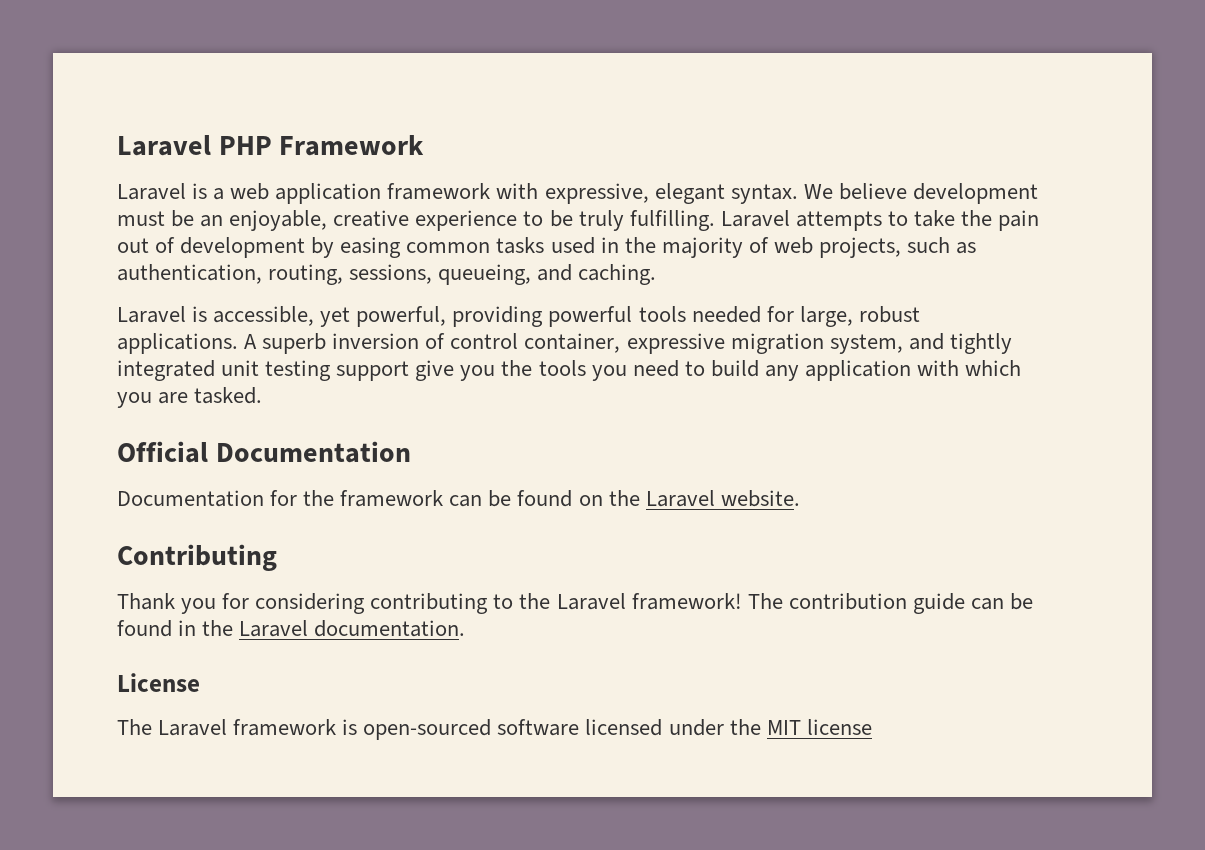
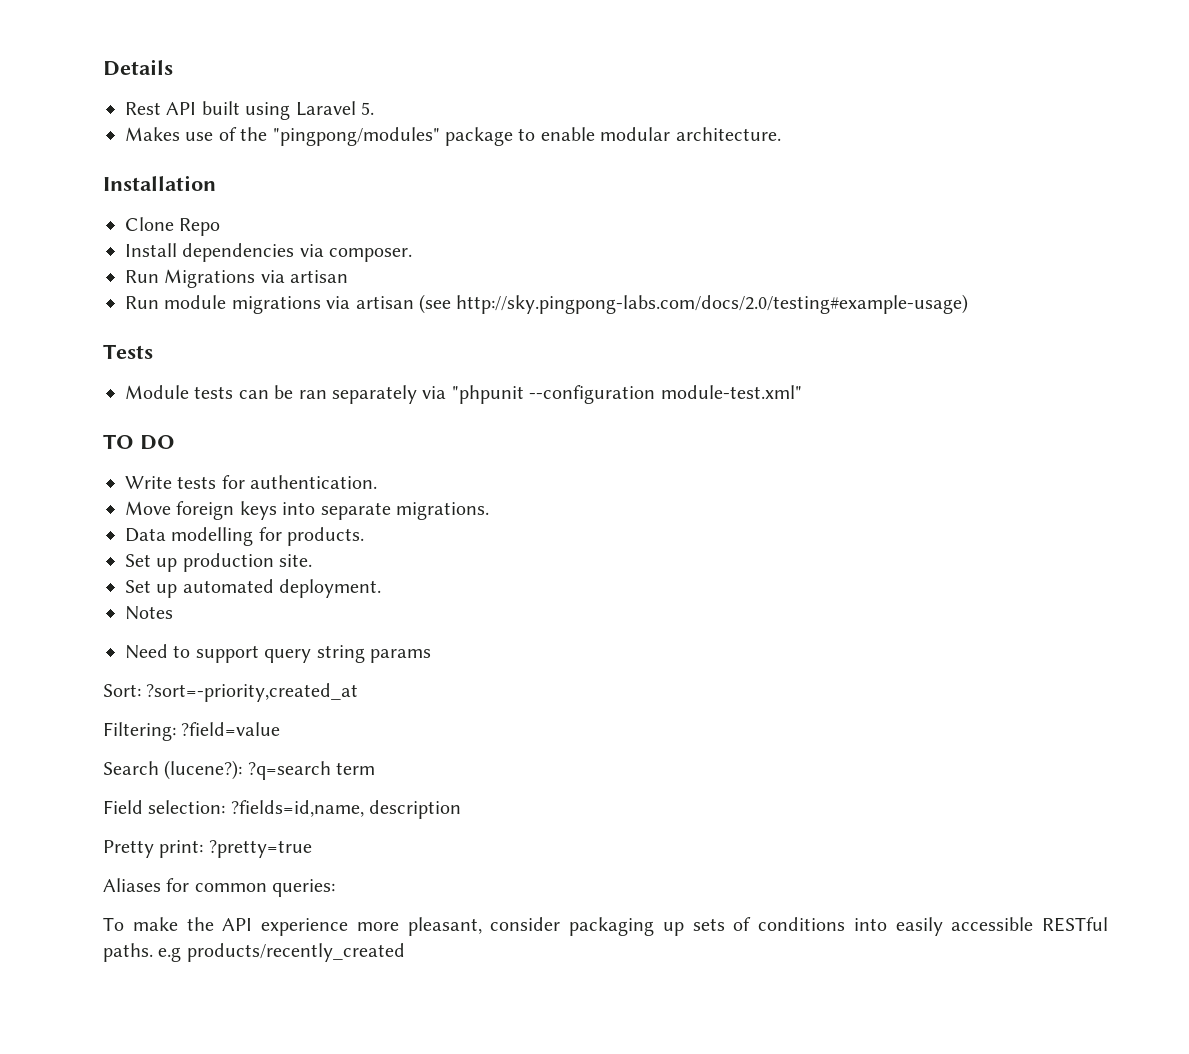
[117,135,425,156] [117,183,1038,204] [117,210,1040,231] [117,237,977,258] [117,264,657,285] [117,306,920,327] [117,333,1012,354] [117,360,1022,381] [117,387,263,408] [117,441,411,463] [117,490,800,507] [117,544,277,571] [117,593,1033,614] [117,620,466,637] [117,673,200,692] [117,719,872,740] Laravel PHP Framework // Laravel is a web application framework with expressive, elegant syntax. We believe development must be an enjoyable, creative experience to be truly fulfilling. Laravel attempts to take the pain out of development by easing common tasks used in the majority of web projects, such as authentication, routing, sessions, queueing, and caching. // Laravel is accessible, yet powerful, providing powerful tools needed for large, robust applications. A superb inversion of control container, expressive migration system, and tightly integrated unit testing support give you the tools you need to build any application with which you are tasked. // Official Documentation // Documentation for the framework can be found on the Laravel website. // Contributing // Thank you for considering contributing to the Laravel framework! The contribution guide can be found in the Laravel documentation. // License // The Laravel framework is open-sourced software licensed under the MIT license -> [103,59,173,76] [125,101,374,120] [125,127,781,146] [103,175,216,191] [125,217,221,236] [125,243,413,262] [125,269,349,288] [125,294,969,314] [103,344,153,359] [125,385,802,404] [103,434,175,450] [125,475,378,489] [125,501,489,520] [125,527,365,546] [125,553,313,572] [125,579,382,598] [125,606,173,620] [125,644,431,663] [103,683,359,702] [103,722,281,741] [103,760,376,780] [103,800,462,819] [103,840,312,858] [103,878,336,897] [103,917,1108,936] [103,943,405,962] Details // Rest API built using Laravel 5. // Makes use of the "pingpong/modules" package to enable modular architecture. // Installation // Clone Repo // Install dependencies via composer. // Run Migrations via artisan // Run module migrations via artisan (see http://sky.pingpong-labs.com/docs/2.0/testing#example-usage) // Tests // Module tests can be ran separately via "phpunit --configuration module-test.xml" // TO DO // Write tests for authentication. // Move foreign keys into separate migrations. // Data modelling for products. // Set up production site. // Set up automated deployment. // Notes // Need to support query string params // Sort: ?sort=-priority,created_at // Filtering: ?field=value // Search (lucene?): ?q=search term // Field selection: ?fields=id,name, description // Pretty print: ?pretty=true // Aliases for common queries: // To make the API experience more pleasant, consider packaging up sets of conditions into easily accessible RESTful paths. e.g products/recently_created

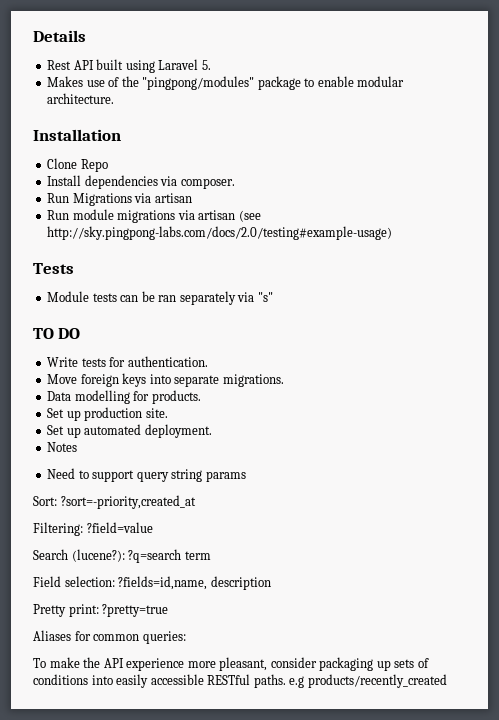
[451,385,802,404] "phpunit --configuration module-test.xml" -> [257,292,273,302] "s"

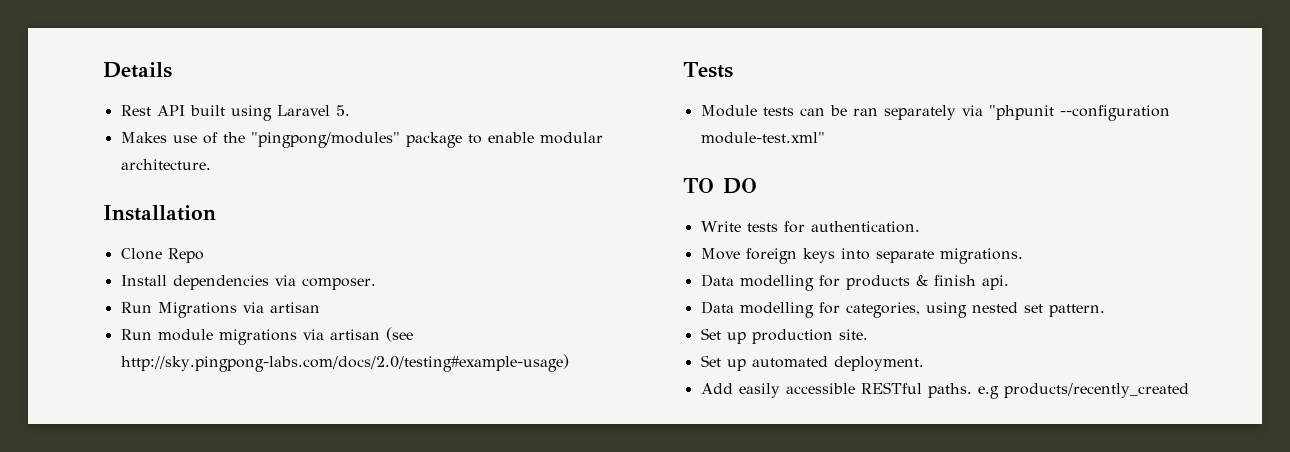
[257,292,273,302] "s" -> [988,105,1170,121] [700,132,825,144] "phpunit --configuration module-test.xml"
[151,390,201,404] products. -> [845,275,1009,290] [700,301,1105,318] products & finish api. // Data modelling for categories, using nested set pattern.
[47,442,78,452] [47,468,246,482] [33,495,196,509] [33,522,153,536] [33,549,211,563] [33,576,271,590] [33,604,169,617] [33,630,186,644] [33,657,429,671] [33,674,113,685] Notes // Need to support query string params // Sort: ?sort=-priority,created_at // Filtering: ?field=value // Search (lucene?): ?q=search term // Field selection: ?fields=id,name, description // Pretty print: ?pretty=true // Aliases for common queries: // To make the API experience more pleasant, consider packaging up sets of conditions into -> [700,383,733,394] Add

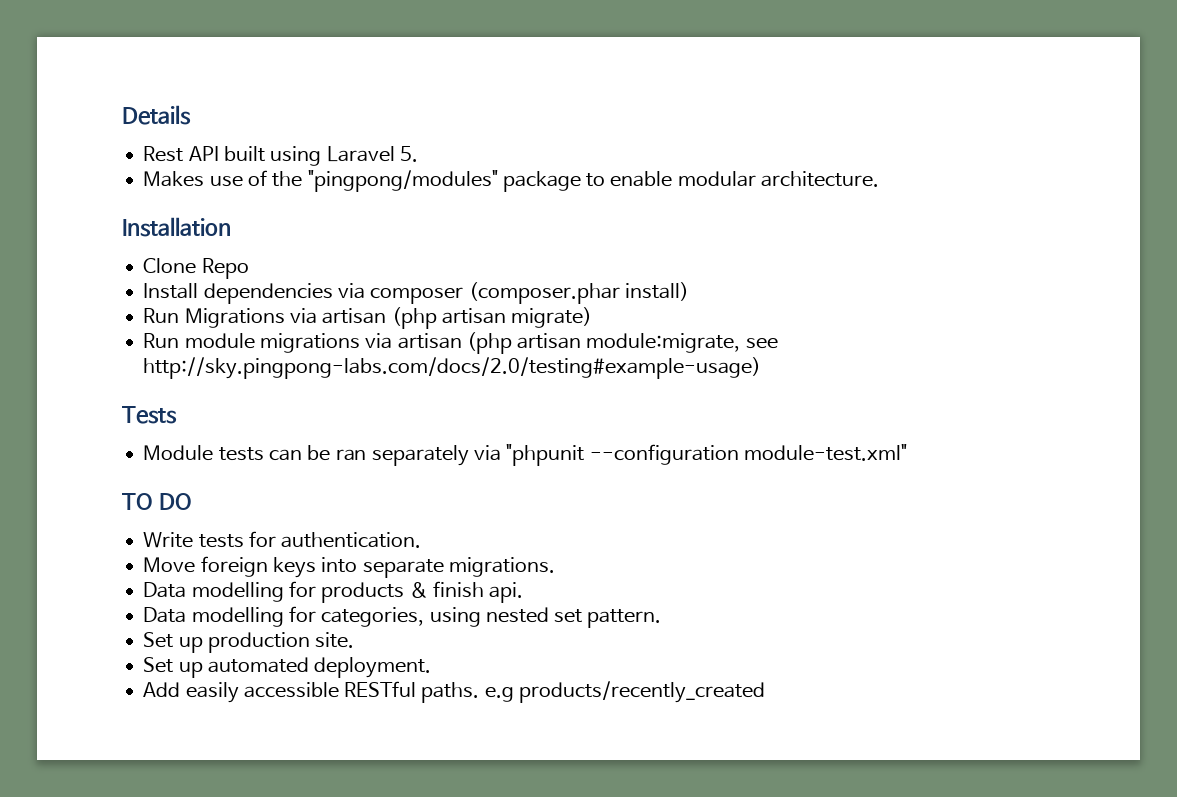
[301,278,376,290] composer. -> [370,282,689,304] composer (composer.phar install)
(320, 307) none -> [391,307,593,329] (php artisan migrate)
[385,327,413,342] (see -> [466,332,778,354] (php artisan module:migrate, see

